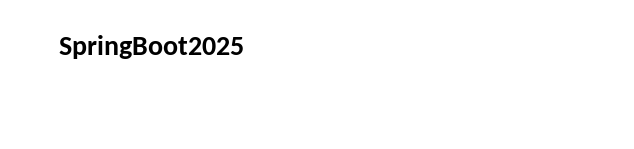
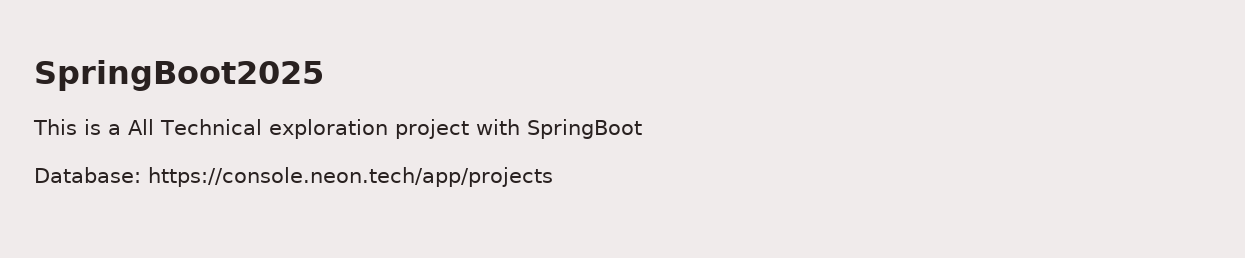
(244, 47) none -> [33,119,642,139] [34,167,553,187] // This is a All Technical exploration project with SpringBoot // Database: https://console.neon.tech/app/projects

